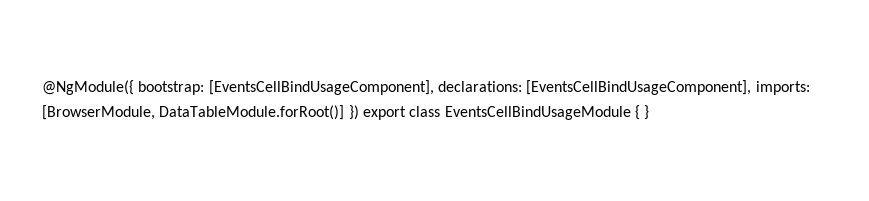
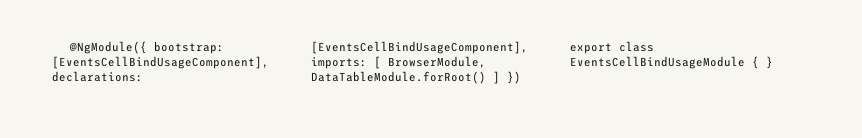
[42,105,345,120] [BrowserModule, DataTableModule.forRoot()] -> [374,56,486,69] [311,71,500,84] [ BrowserModule, DataTableModule.forRoot() ]

